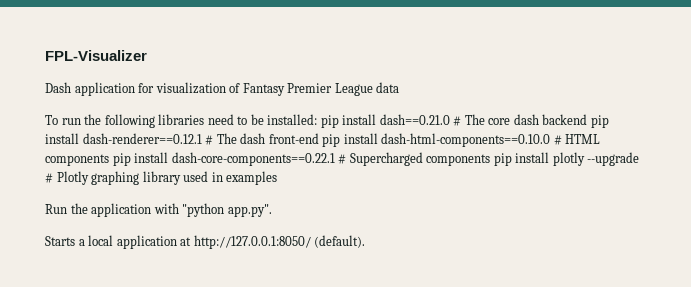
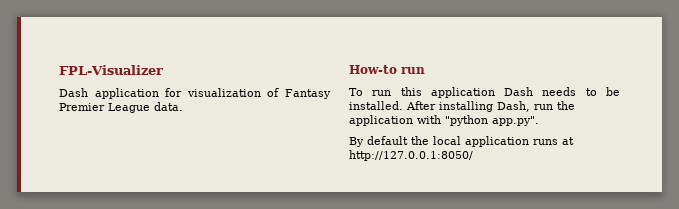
[376,82,400,93] data -> [154,102,183,111] [349,65,425,74] data. // How-to run
[84,114,609,128] [45,133,601,147] [45,152,640,166] [45,171,278,185] [45,204,67,214] the following libraries need to be installed: pip install dash==0.21.0 # The core dash backend pip install dash-renderer==0.12.1 # The dash front-end pip install dash-html-components==0.10.0 # HTML components pip install dash-core-components==0.22.1 # Supercharged components pip install plotly --upgrade # Plotly graphing library used in examples // Run -> [400,87,620,98] [349,101,553,112] this application Dash needs to be installed. After installing Dash, run
[45,236,85,246] Starts a -> [349,136,429,147] By default the
(177, 242) none -> [533,139,558,145] runs
[314,235,366,248] (default). -> (473, 155) none

